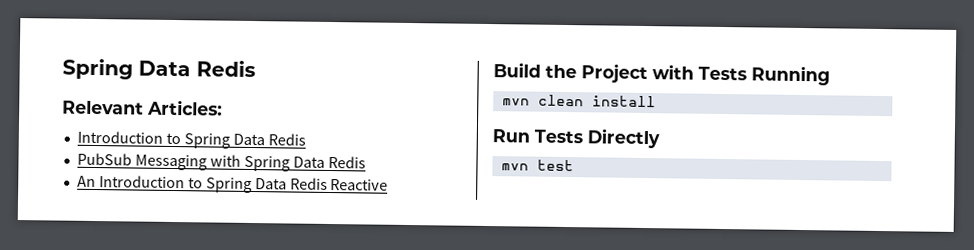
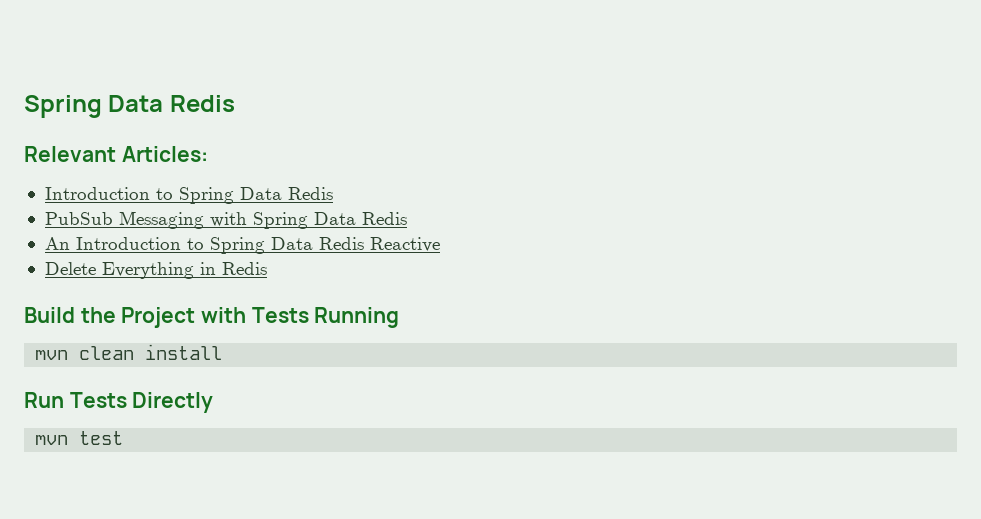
(389, 185) none -> [44,262,267,279] // Delete Everything in Redis

